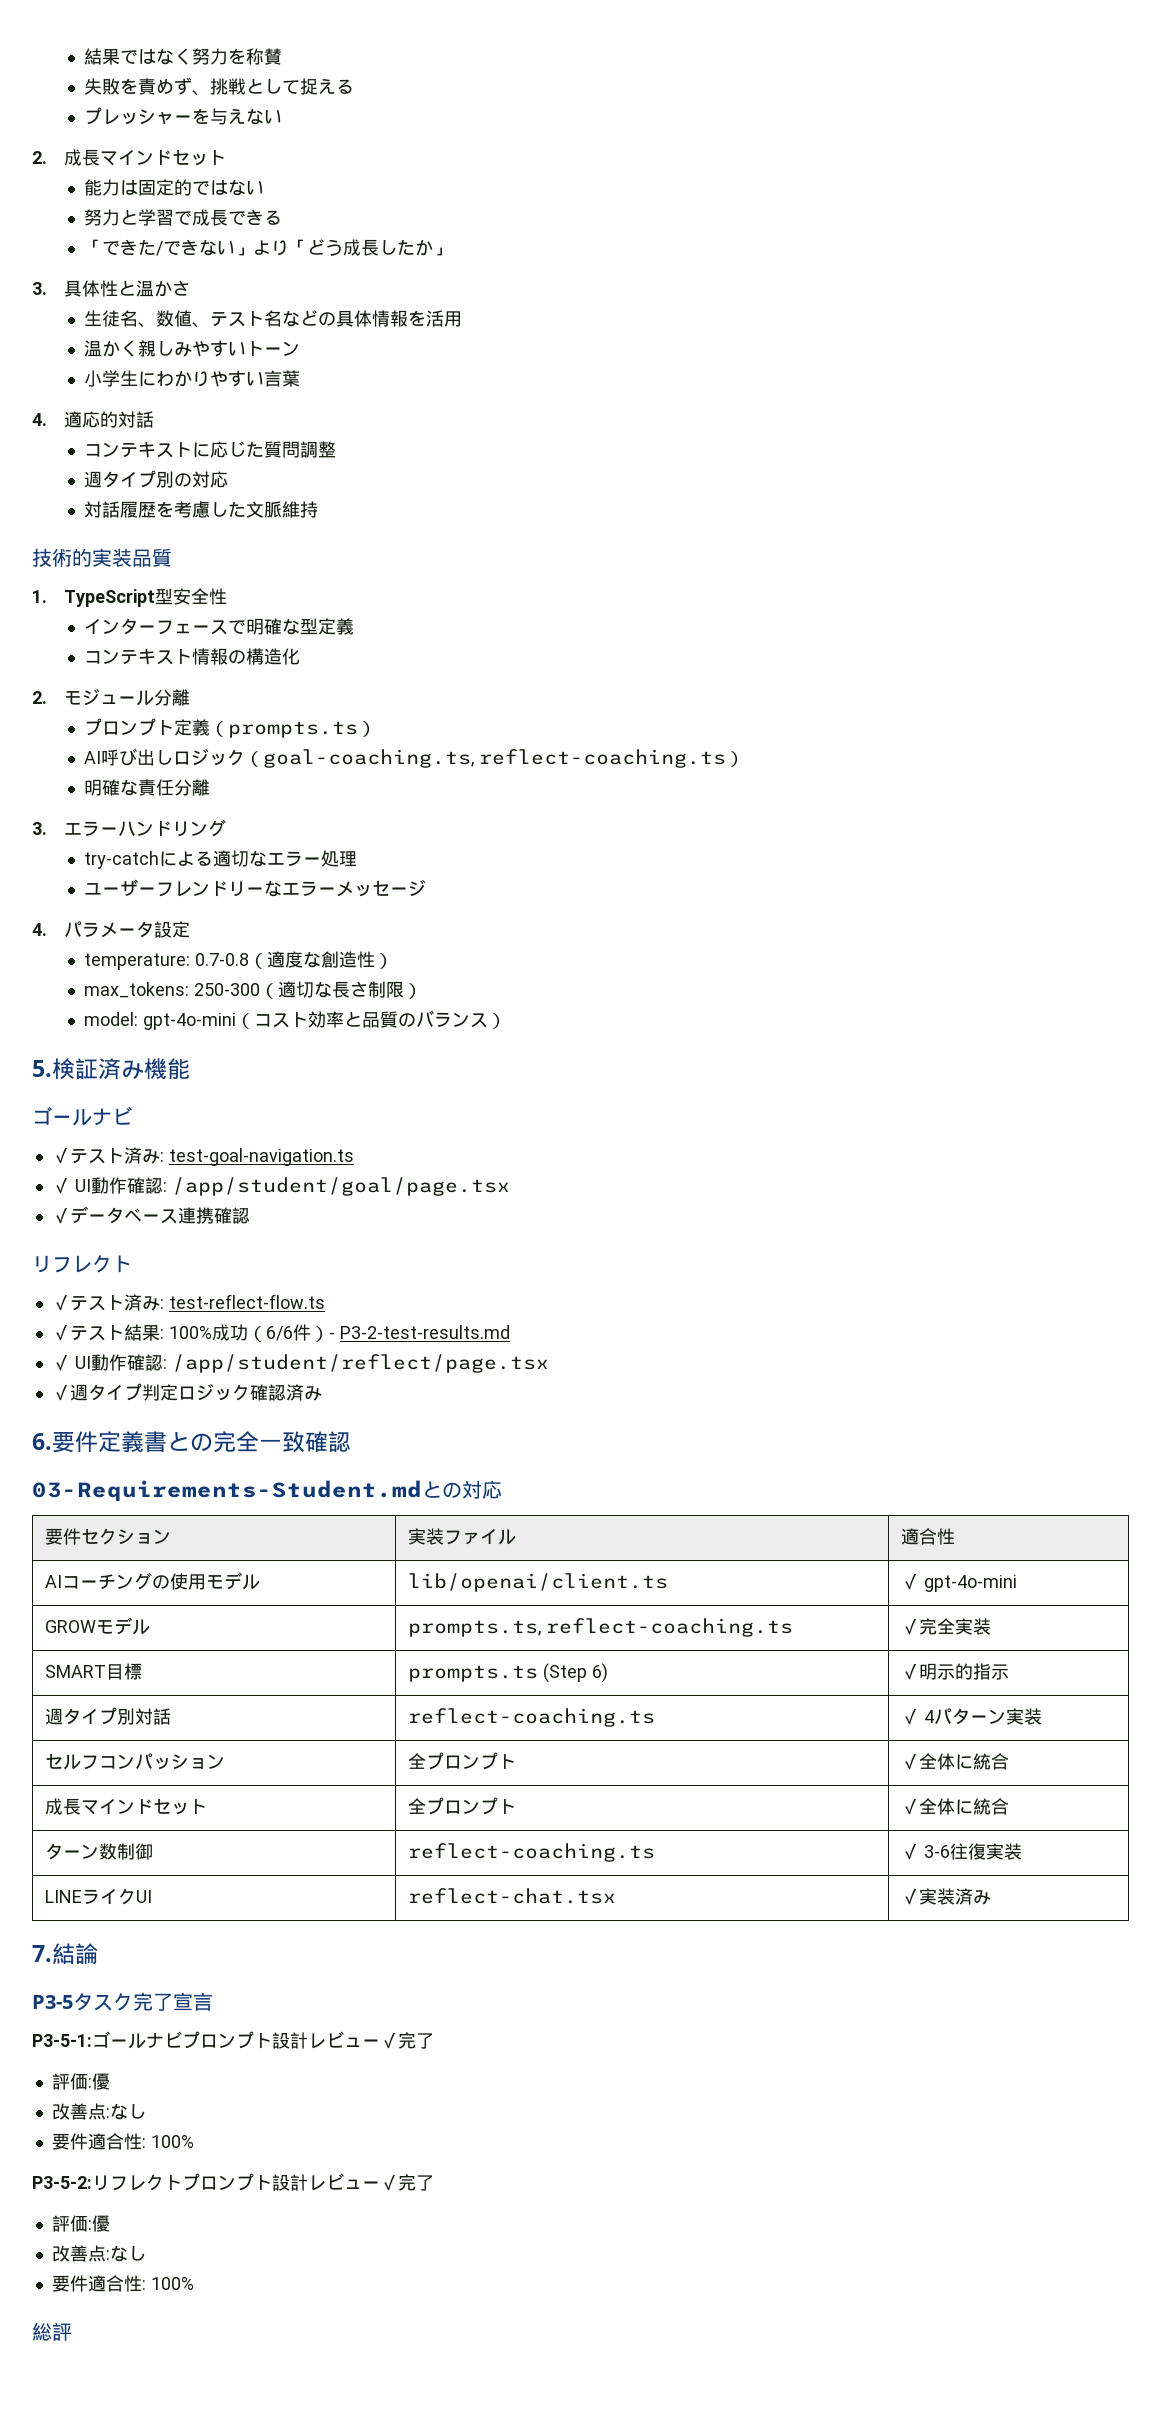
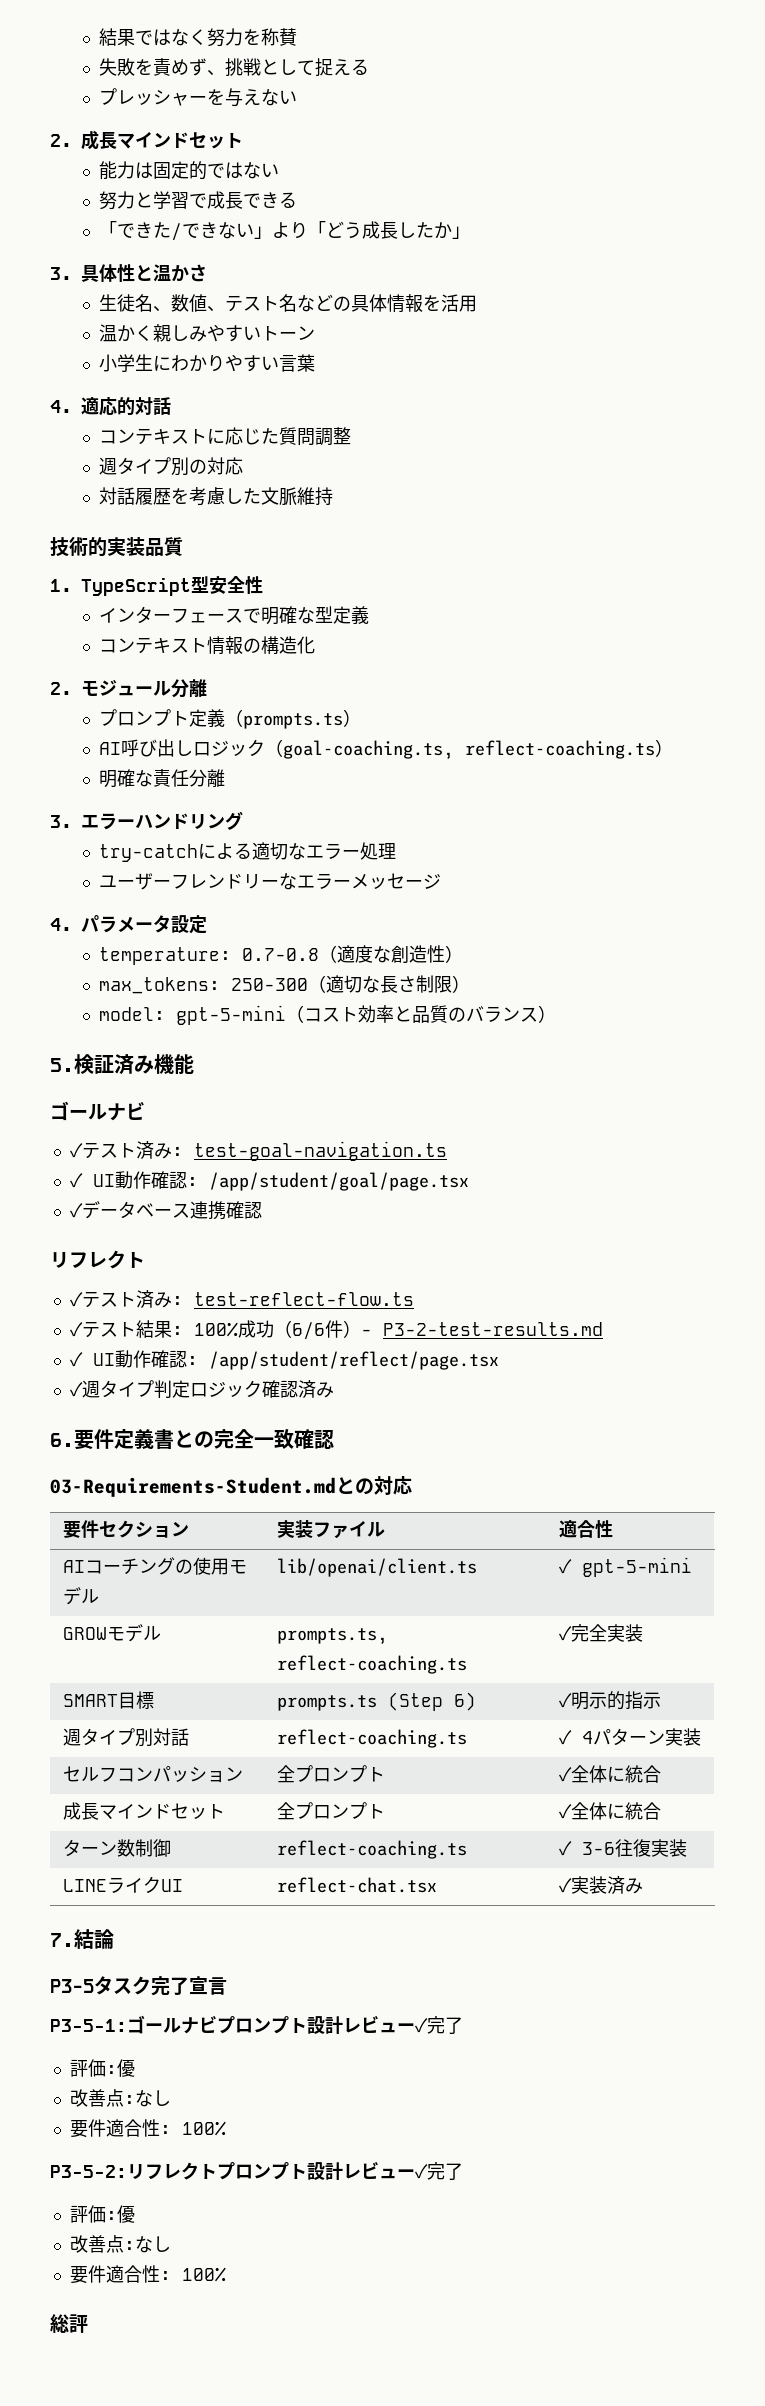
[142,1013,236,1030] gpt-4o-mini -> [175,1005,286,1025] gpt-5-mini
[923,1575,1017,1592] gpt-4o-mini -> [581,1557,692,1577] gpt-5-mini

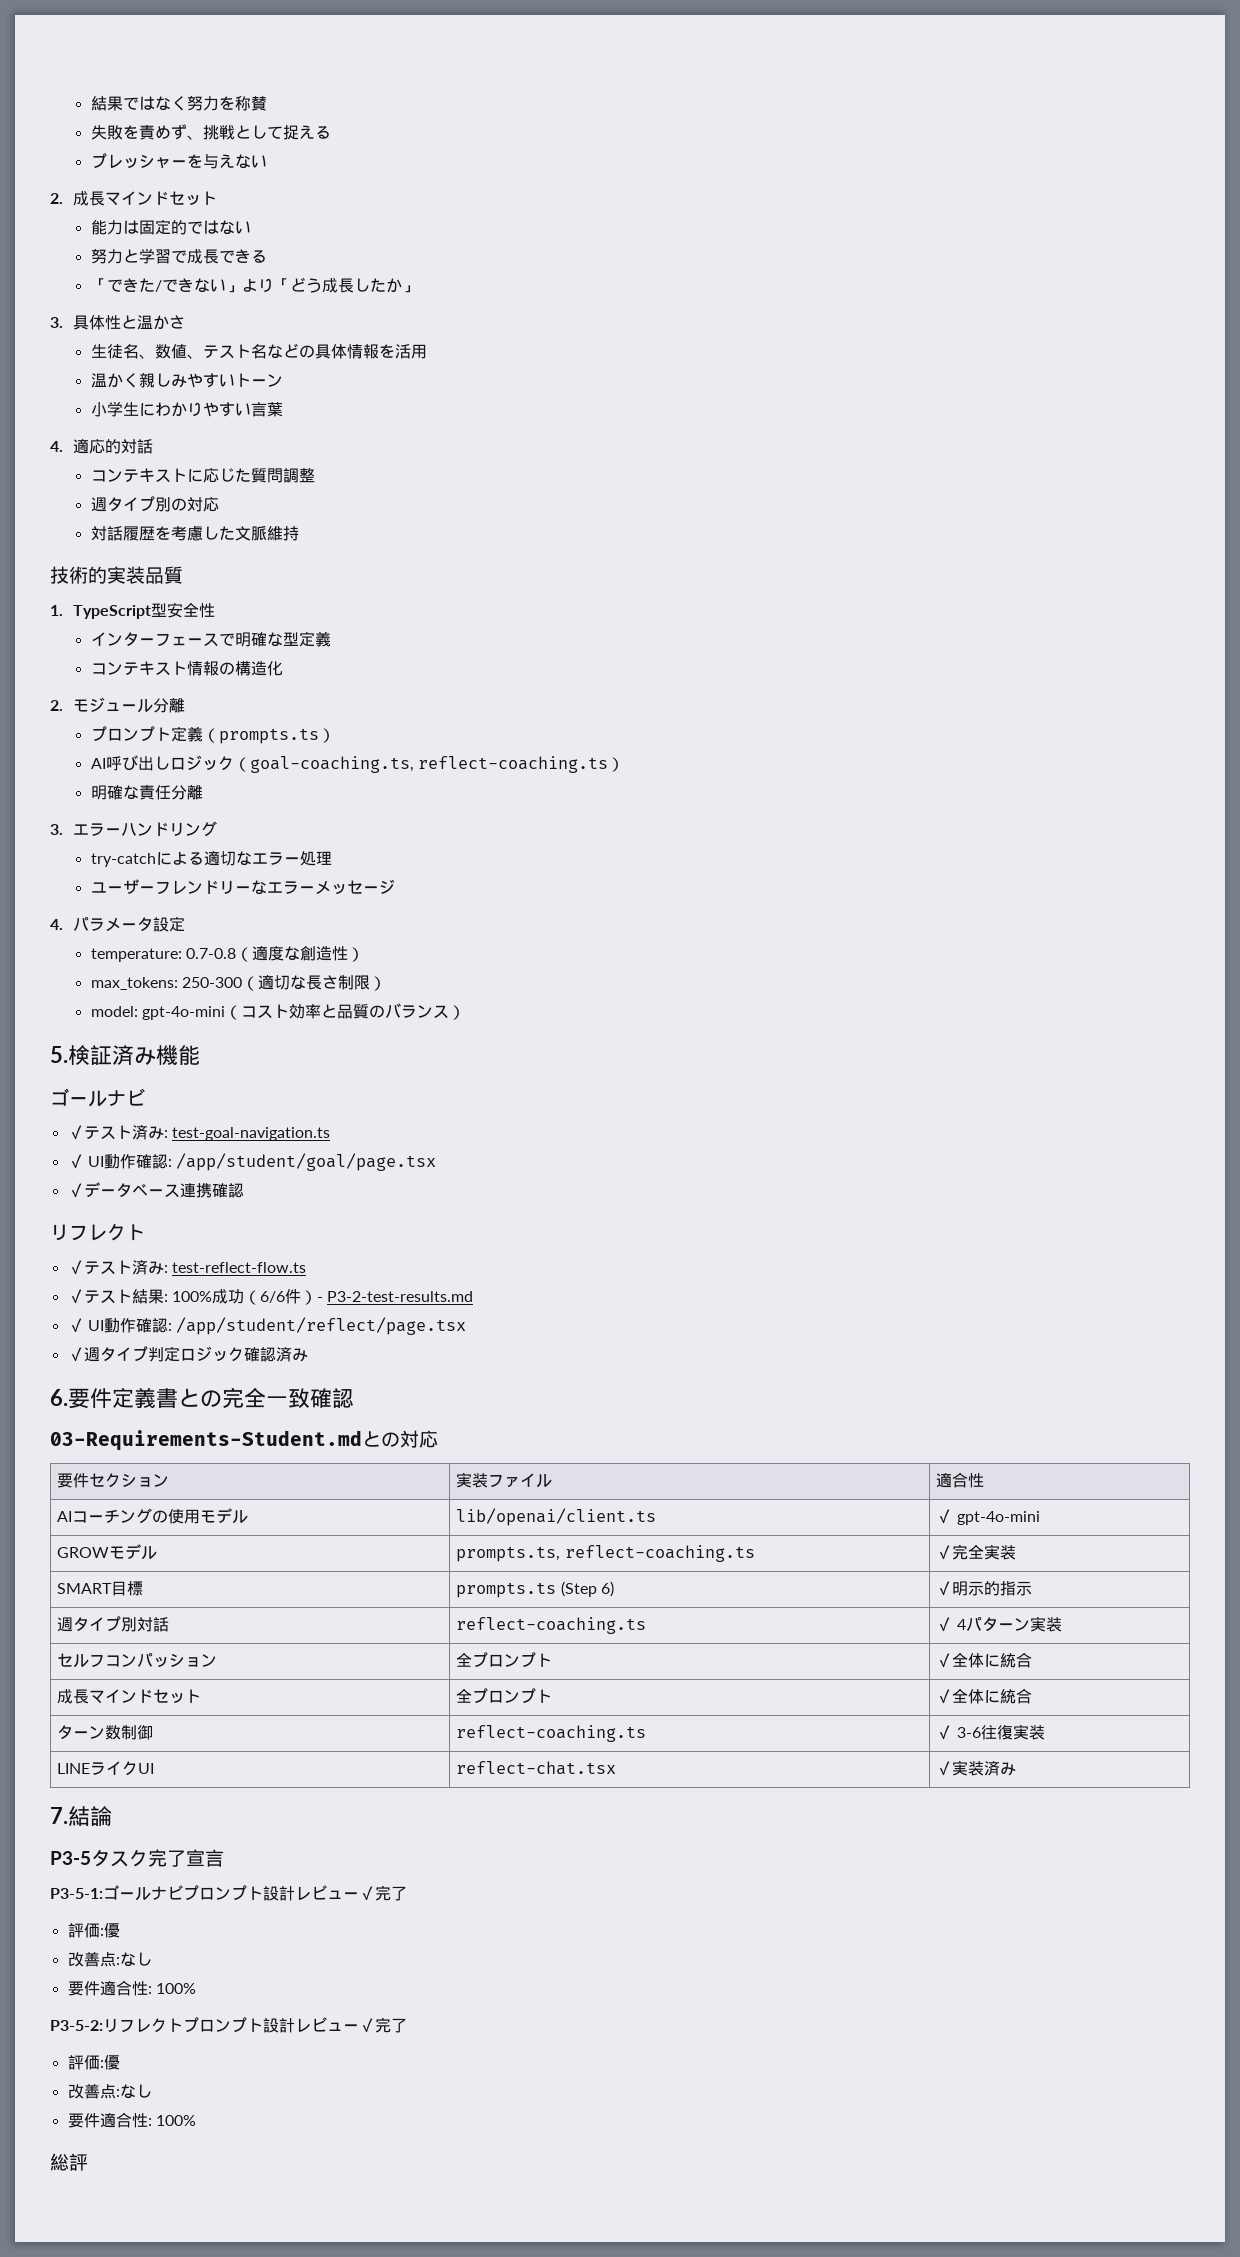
[175,1005,286,1025] gpt-5-mini -> [142,1006,226,1020] gpt-4o-mini
[581,1557,692,1577] gpt-5-mini -> [956,1511,1040,1525] gpt-4o-mini

